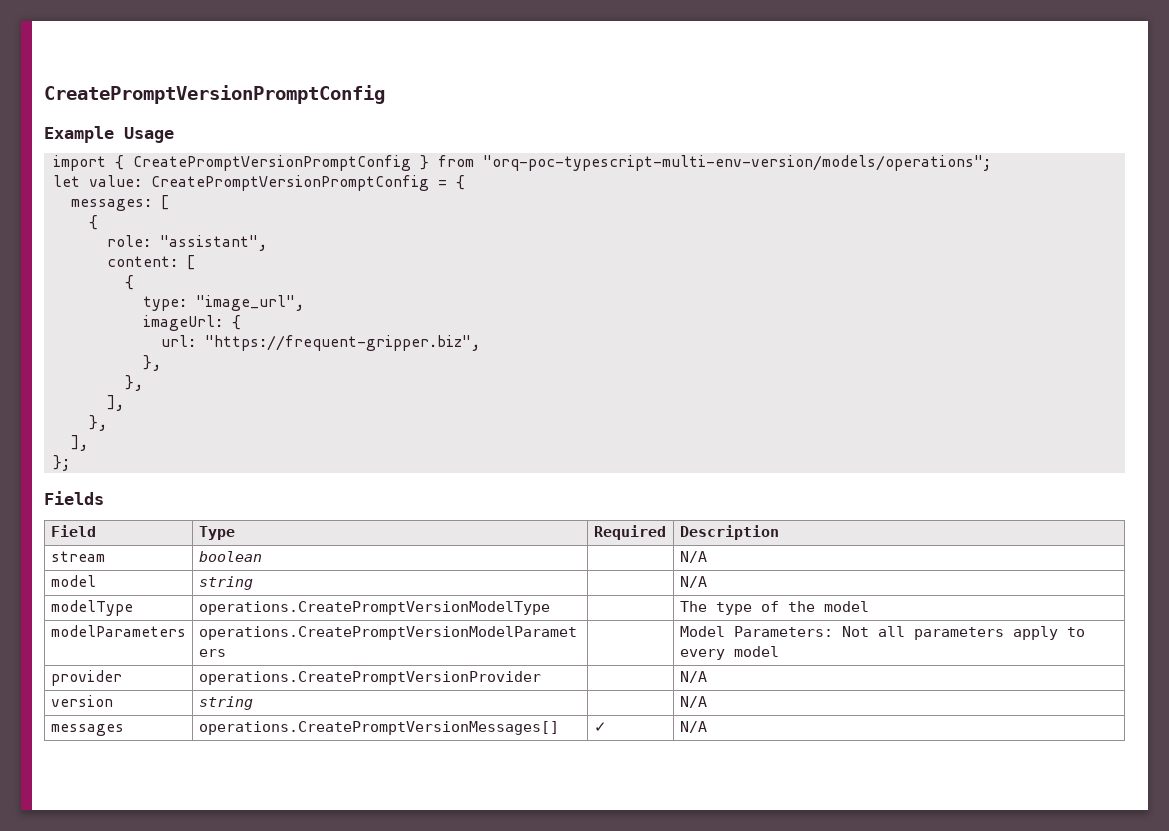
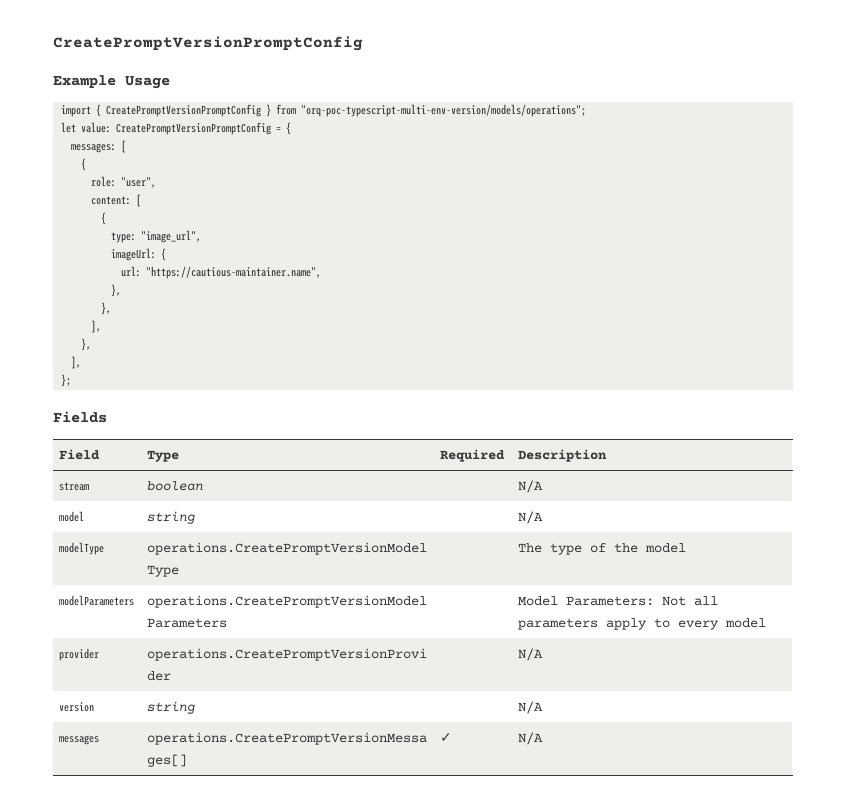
[159,235,267,251] "assistant", -> [121,177,157,188] "user",
[204,335,480,351] "https://frequent-gripper.biz", -> [146,266,322,279] "https://cautious-maintainer.name",

